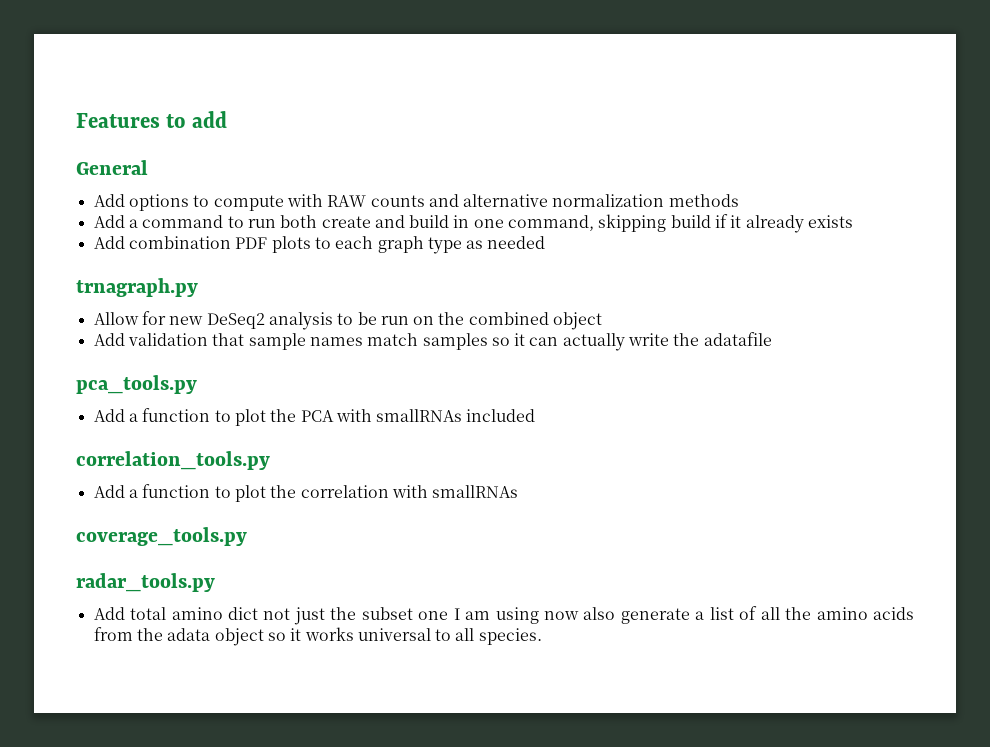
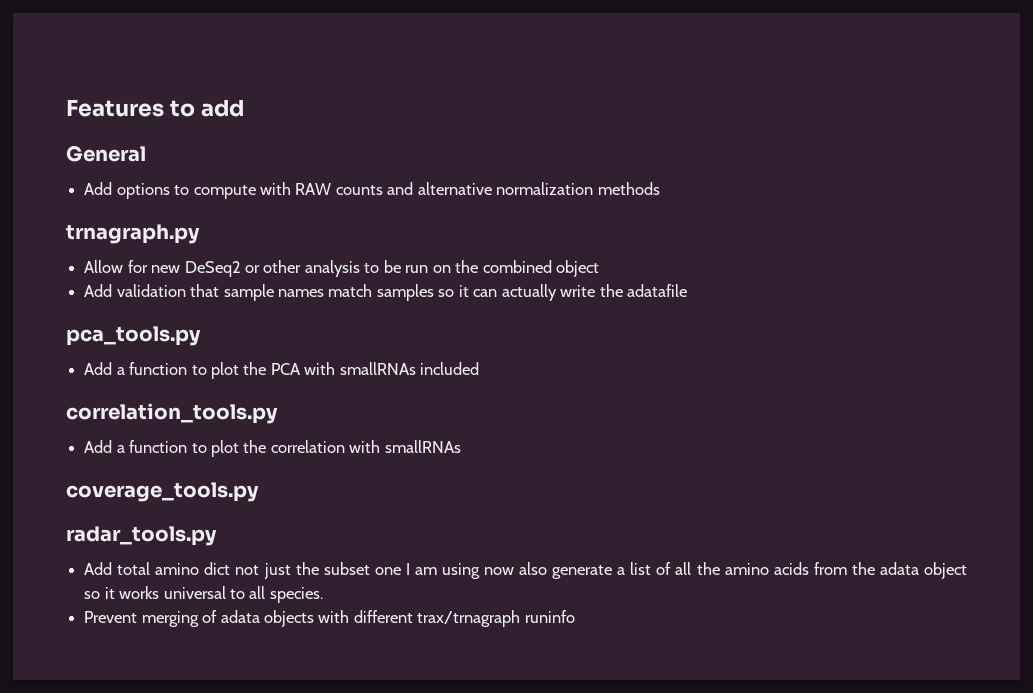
[93,214,854,233] [93,236,546,254] // Add a command to run both create and build in one command, skipping build if it already exists // Add combination PDF plots to each graph type as needed -> (660, 188) none
(265, 321) none -> [244,260,302,273] or other
(542, 636) none -> [84,610,575,627] // Prevent merging of adata objects with different trax/trnagraph runinfo

